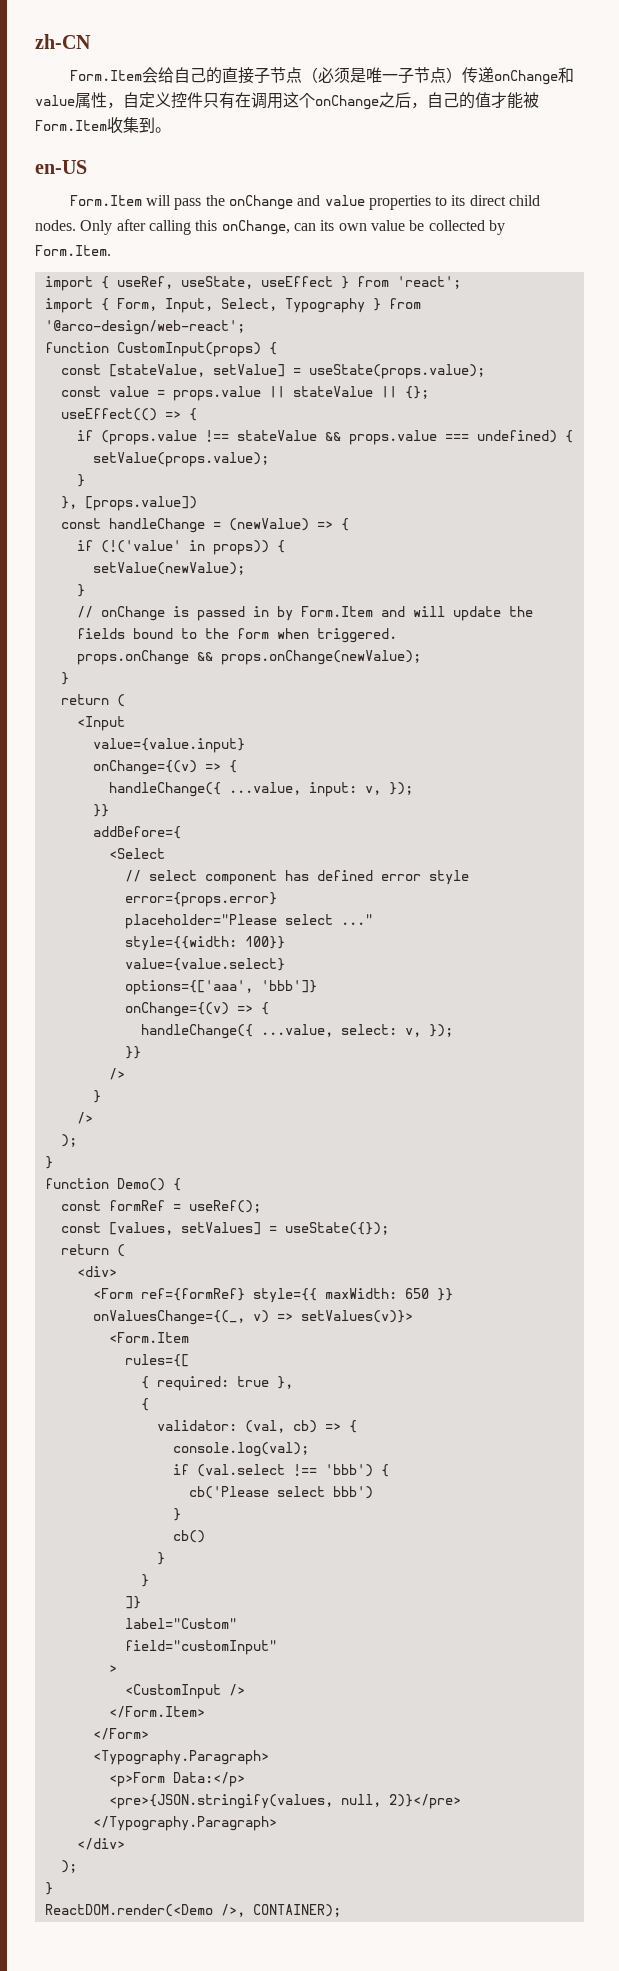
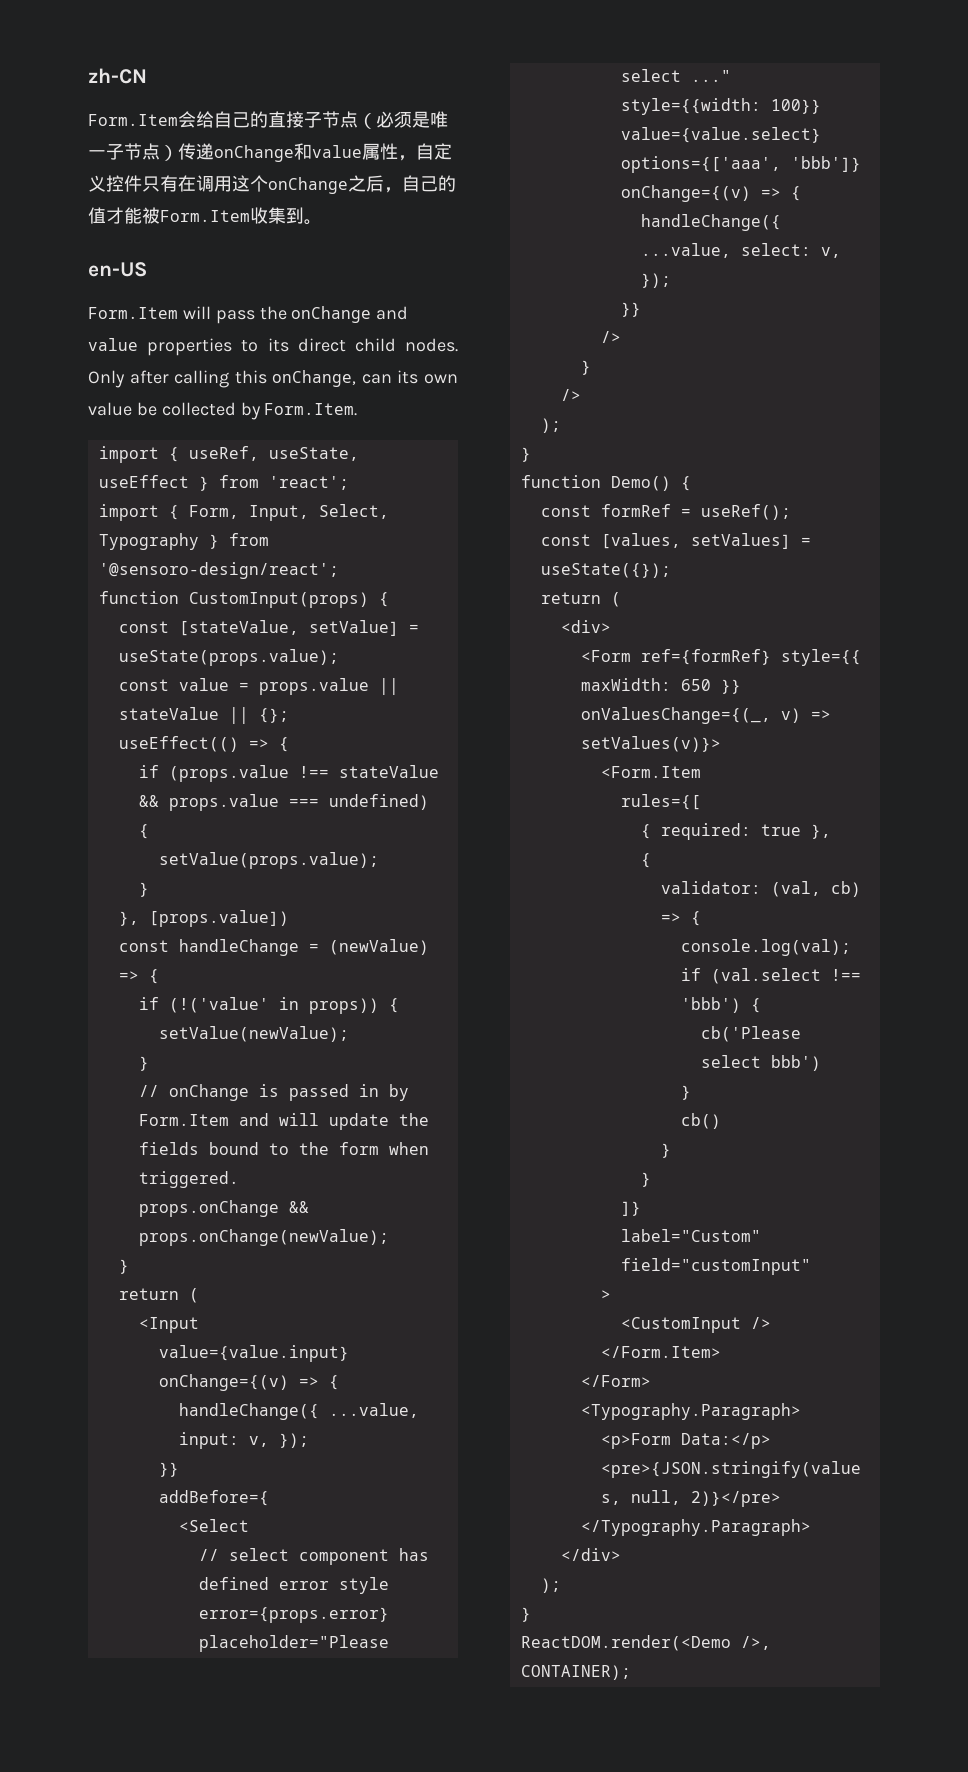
[44,320,245,335] '@arco-design/web-react'; -> [98,562,339,579] '@sensoro-design/react';

